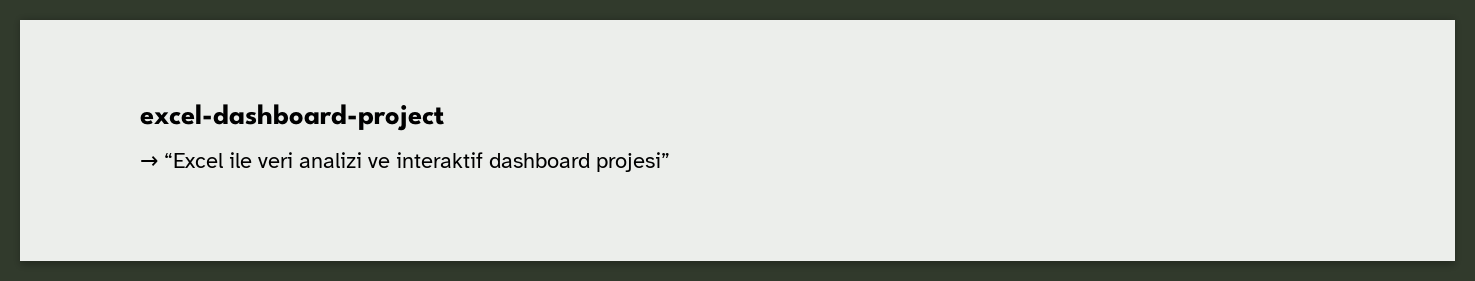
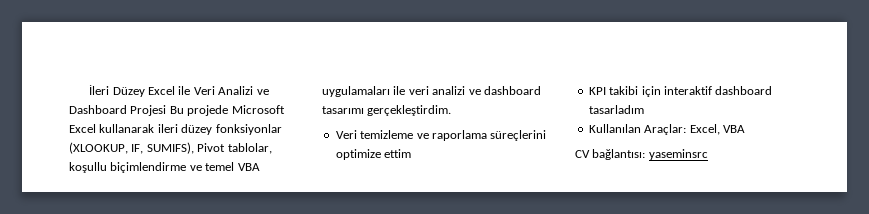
[140,104,444,131] [140,152,670,172] excel-dashboard-project // → “Excel ile veri analizi ve interaktif dashboard projesi” -> [89,85,269,97] [69,105,285,116] [69,124,282,135] [69,142,272,154] [69,162,260,173] [322,86,541,97] [322,105,452,116] [335,130,547,141] [335,149,412,160] [588,86,773,97] [588,105,644,114] [588,124,745,135] [575,149,708,160] İleri Düzey Excel ile Veri Analizi ve Dashboard Projesi Bu projede Microsoft Excel kullanarak ileri düzey fonksiyonlar (XLOOKUP, IF, SUMIFS), Pivot tablolar, koşullu biçimlendirme ve temel VBA uygulamaları ile veri analizi ve dashboard tasarımı gerçekleştirdim. // Veri temizleme ve raporlama süreçlerini optimize ettim // KPI takibi için interaktif dashboard tasarladım // Kullanılan Araçlar: Excel, VBA // CV bağlantısı: yaseminsrc

